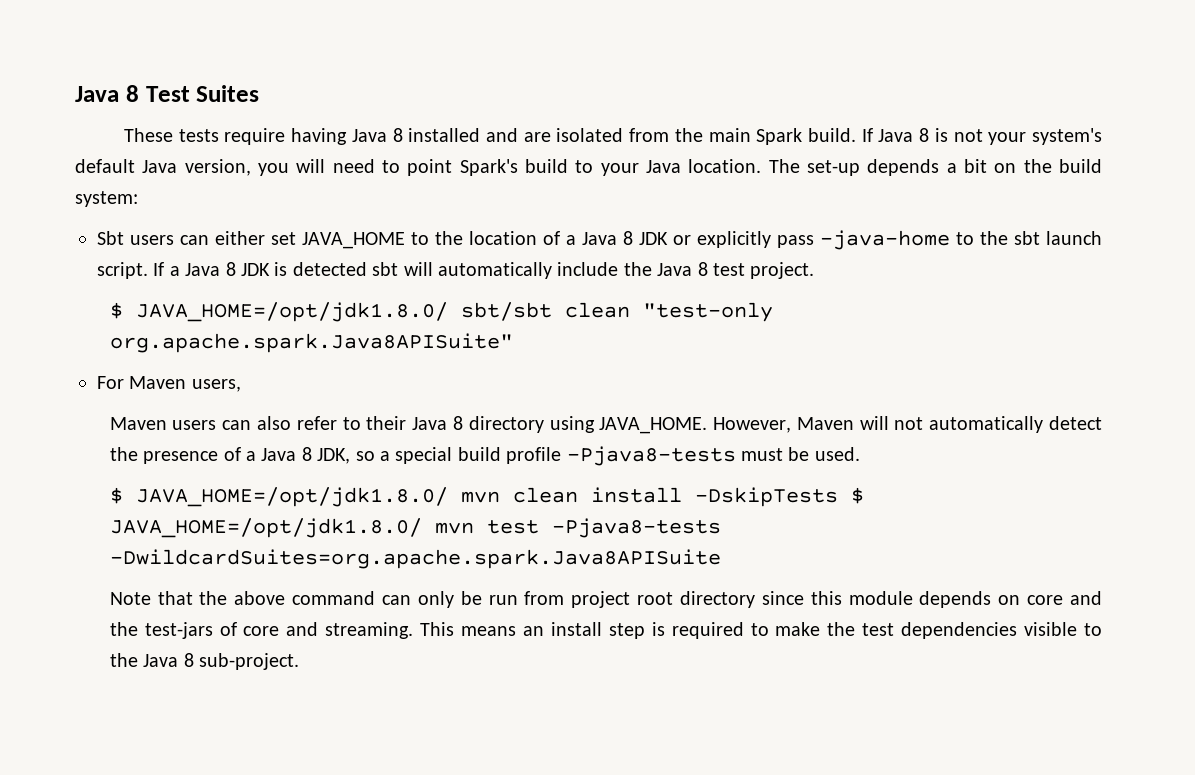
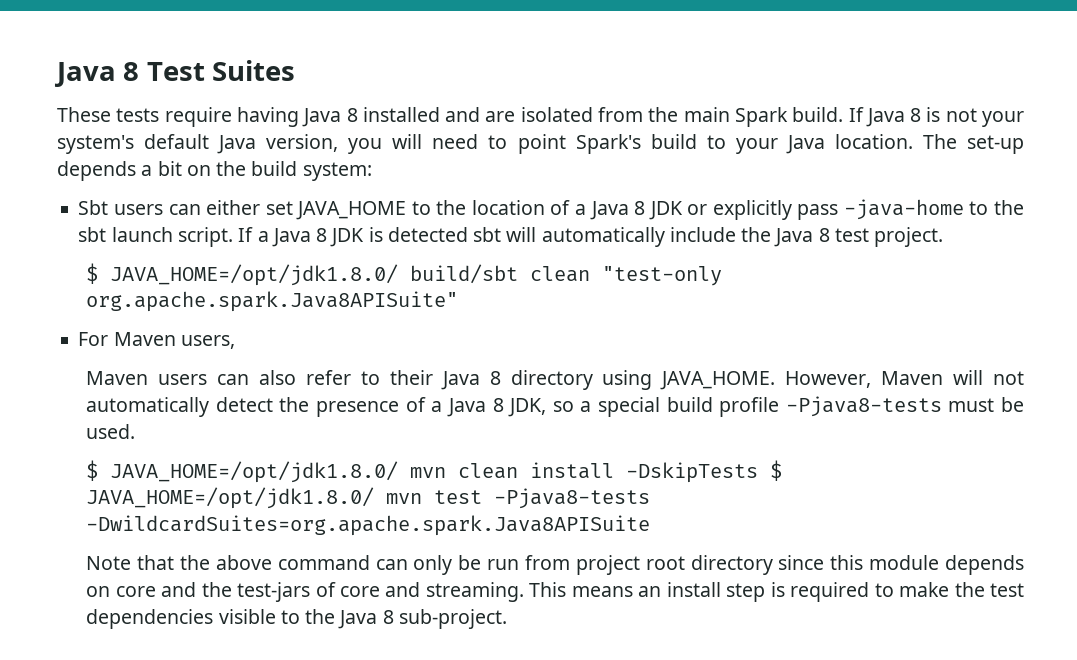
[460,302,552,321] sbt/sbt -> [410,264,519,284] build/sbt

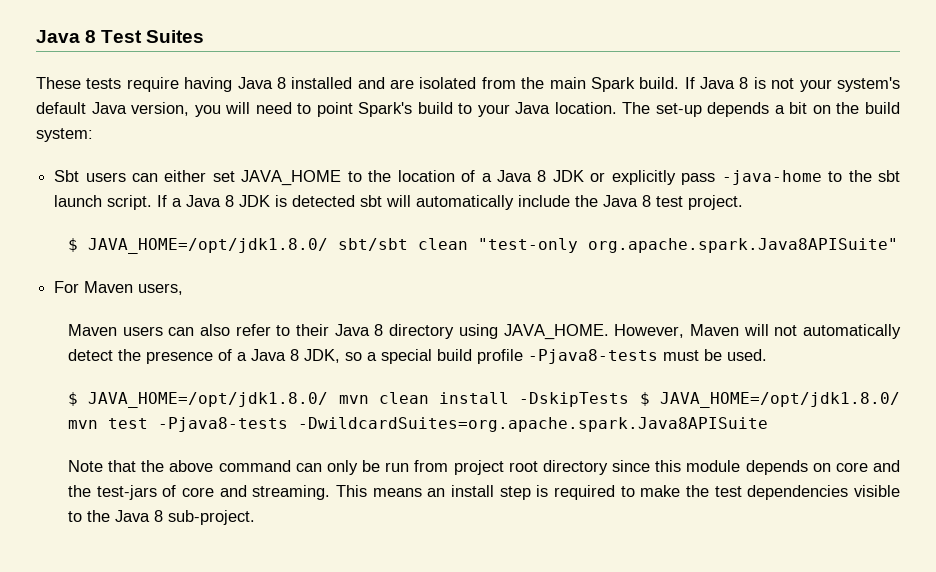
[410,264,519,284] build/sbt -> [337,238,408,251] sbt/sbt

